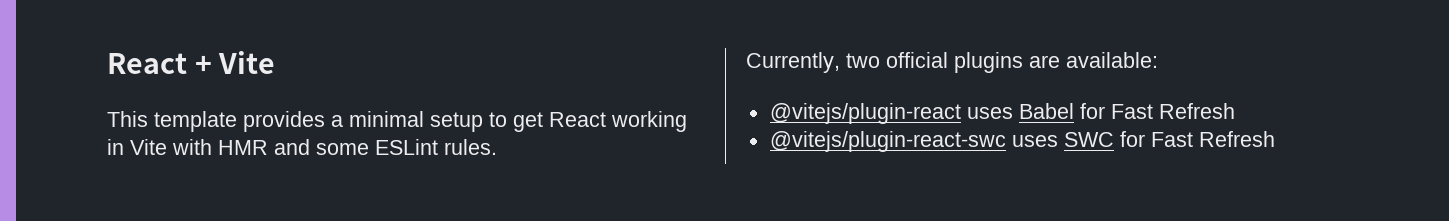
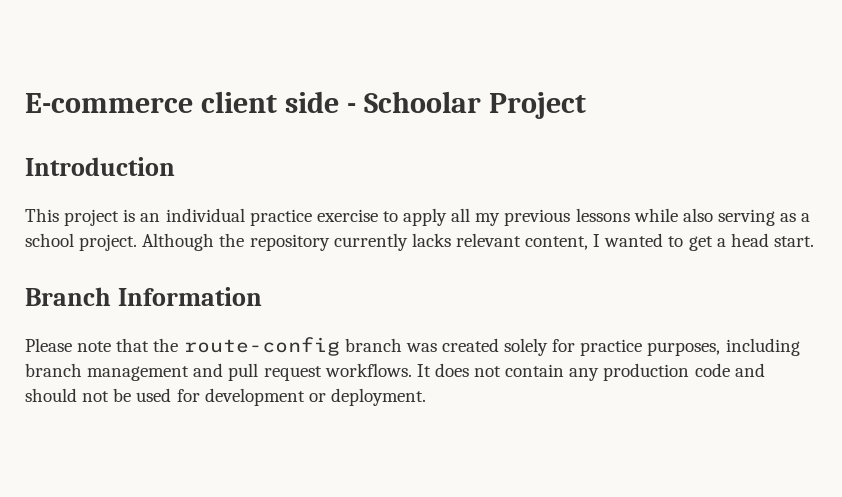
[107,51,276,74] [107,111,687,132] [107,139,497,155] [746,52,1158,73] [769,103,1235,124] [769,131,1275,152] React + Vite // This template provides a minimal setup to get React working in Vite with HMR and some ESLint rules. // Currently, two official plugins are available: // @vitejs/plugin-react uses Babel for Fast Refresh // @vitejs/plugin-react-swc uses SWC for Fast Refresh -> [25,91,586,119] [25,157,175,176] [25,208,811,226] [25,233,814,251] [25,287,262,306] [25,337,800,356] [25,363,765,381] [25,388,426,406] E-commerce client side - Schoolar Project // Introduction // This project is an individual practice exercise to apply all my previous lessons while also serving as a school project. Although the repository currently lacks relevant content, I wanted to get a head start. // Branch Information // Please note that the route-config branch was created solely for practice purposes, including branch management and pull request workflows. It does not contain any production code and should not be used for development or deployment.

